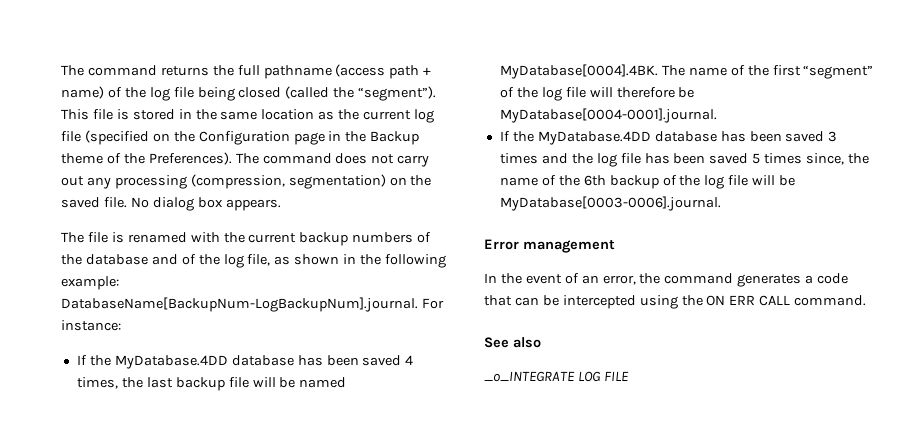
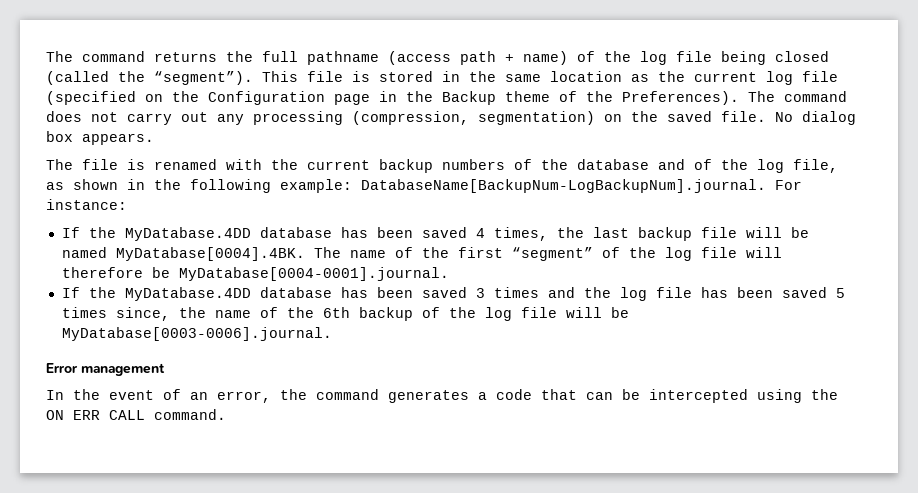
[484,337,541,348] [484,371,629,382] // See also // _o_INTEGRATE LOG FILE -> (226, 414) none

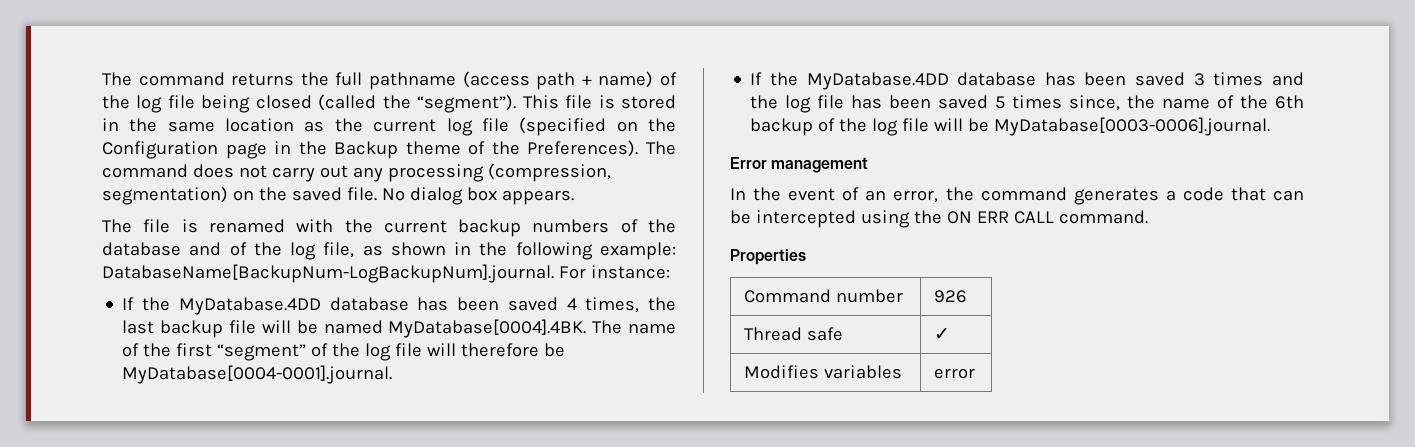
(226, 414) none -> [730,249,806,265] [744,289,904,303] [934,290,968,303] [744,327,844,341] [934,328,951,340] [744,365,903,379] [934,368,976,379] // Properties // Command number | 926 // Thread safe | ✓ // Modifies variables | error

